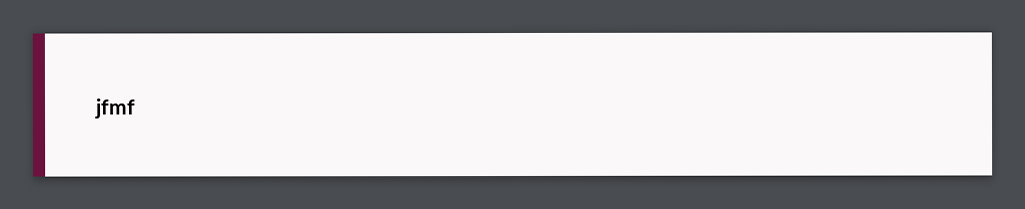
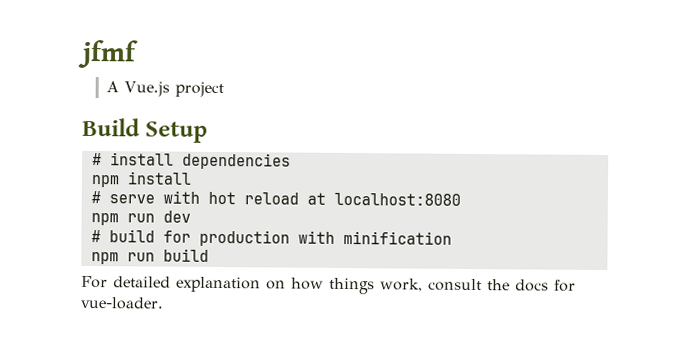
(136, 108) none -> [106,81,225,98] [82,117,209,143] [91,152,291,170] [90,171,192,188] [90,190,461,206] [90,210,191,226] [90,229,452,247] [90,248,209,265] [81,275,576,295] [80,296,164,310] // A Vue.js project // Build Setup // # install dependencies // npm install // # serve with hot reload at localhost:8080 // npm run dev // # build for production with minification // npm run build // For detailed explanation on how things work, consult the docs for vue-loader.

